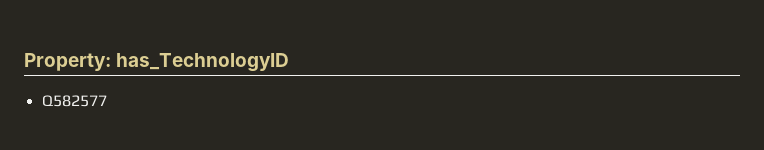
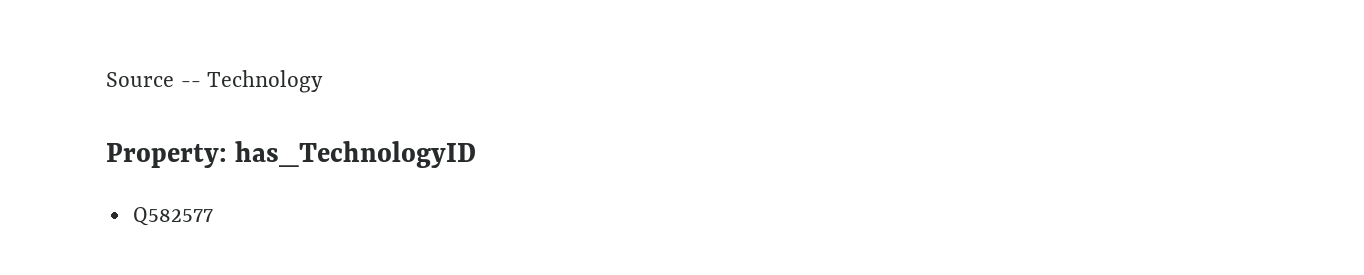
(24, 62) none -> [106,70,324,93] Source -- Technology //

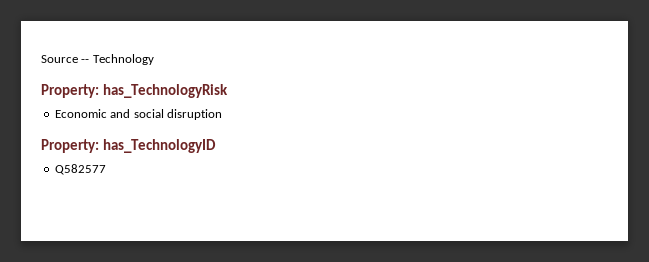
(324, 81) none -> [41,84,228,98] [54,109,222,120] // Property: has_TechnologyRisk // Economic and social disruption

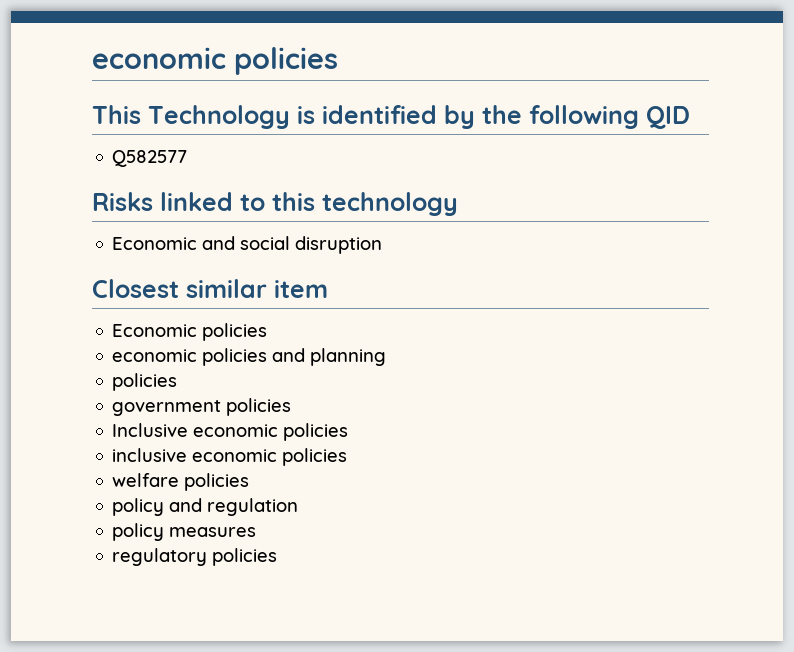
[41,54,154,65] [41,84,228,98] [54,109,222,120] [41,139,216,153] [54,164,106,175] Source -- Technology // Property: has_TechnologyRisk // Economic and social disruption // Property: has_TechnologyID // Q582577 -> [92,47,338,75] [92,105,690,129] [112,150,188,167] [92,192,458,216] [112,236,383,254] [92,279,328,298] [112,323,268,341] [112,348,387,366] [112,373,178,391] [112,398,292,416] [112,423,349,441] [112,448,348,466] [112,473,250,491] [112,498,299,516] [112,523,257,541] [112,548,278,566] economic policies // This Technology is identified by the following QID // Q582577 // Risks linked to this technology // Economic and social disruption // Closest similar item // Economic policies // economic policies and planning // policies // government policies // Inclusive economic policies // inclusive economic policies // welfare policies // policy and regulation // policy measures // regulatory policies

